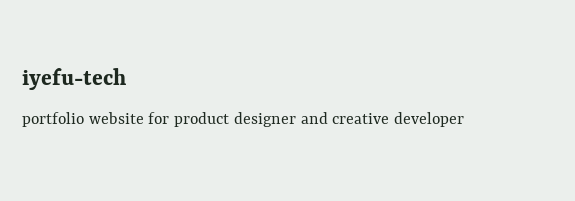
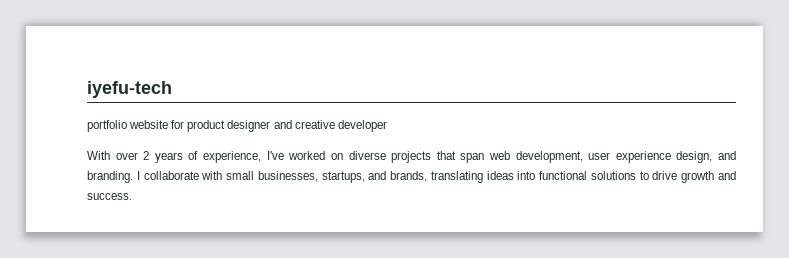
(465, 119) none -> [87,151,736,163] [87,171,736,183] [87,193,132,200] // With over 2 years of experience, I've worked on diverse projects that span web development, user experience design, and branding. I collaborate with small businesses, startups, and brands, translating ideas into functional solutions to drive growth and success.

